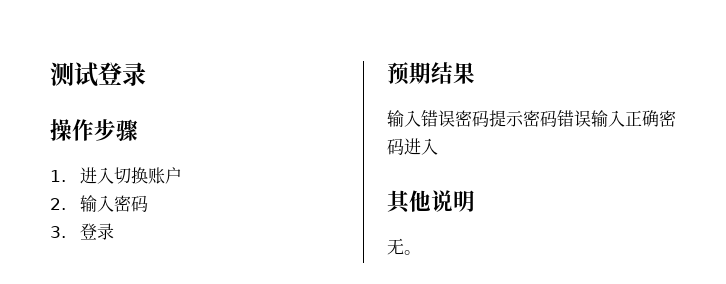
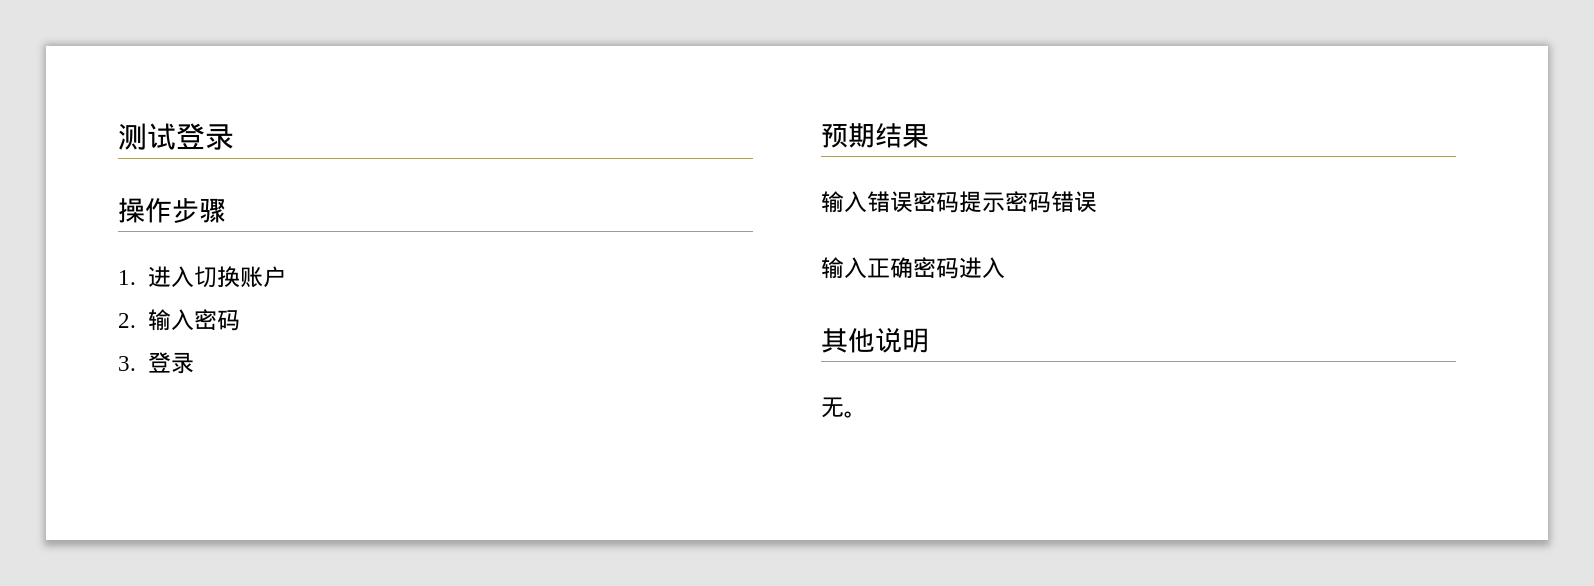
(591, 118) none -> (1097, 202) //

